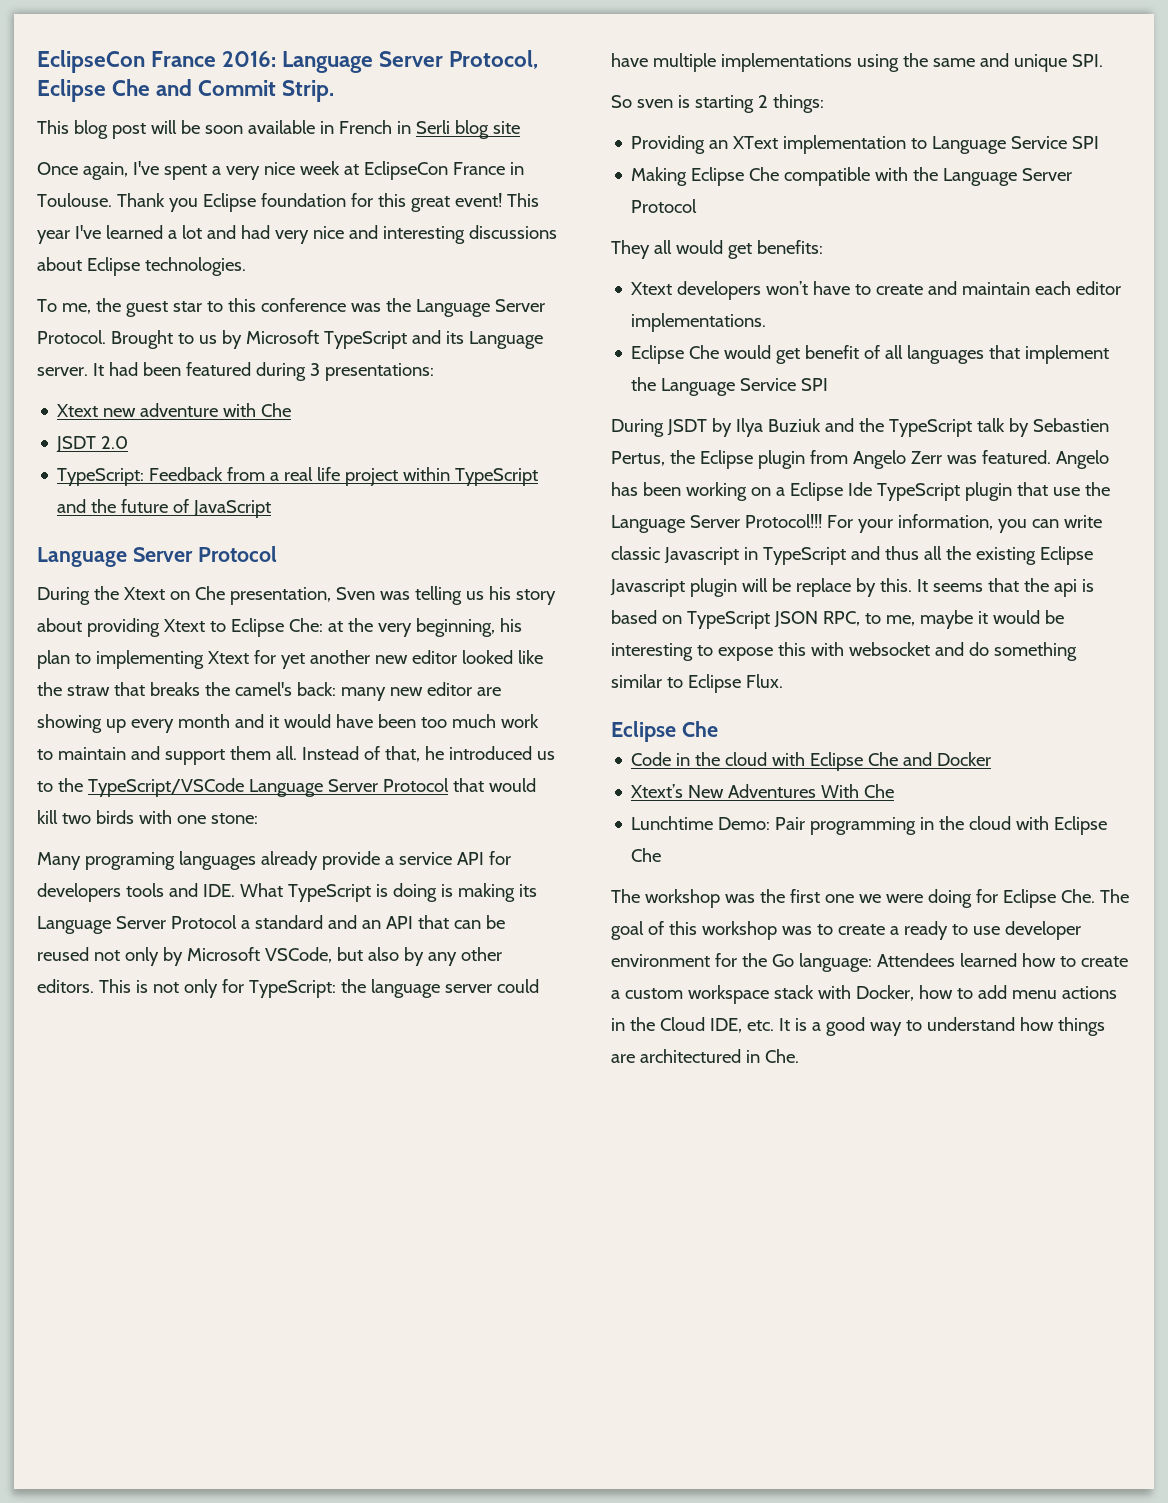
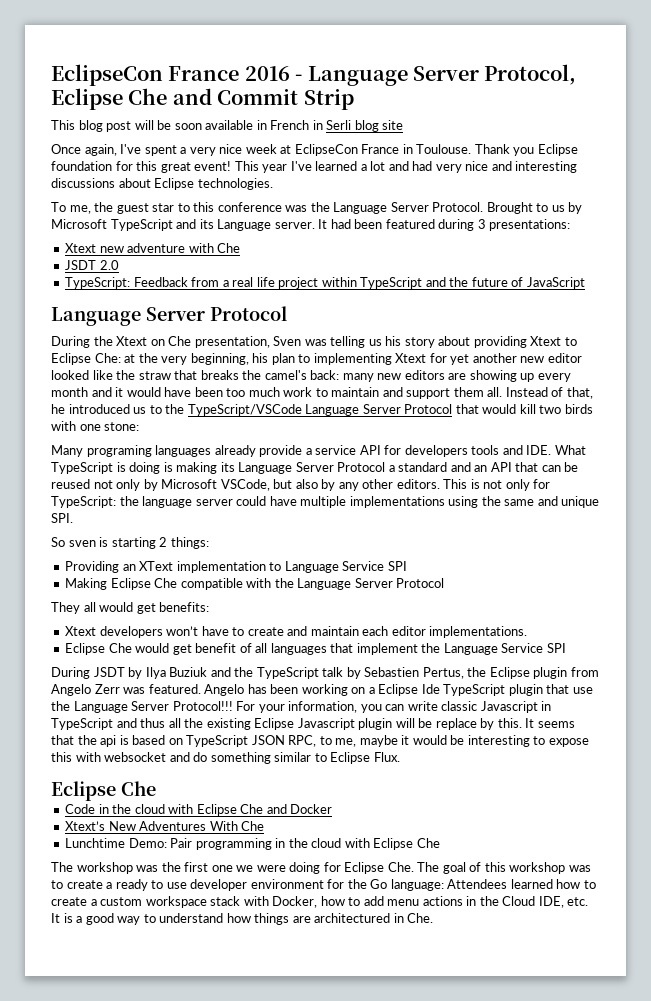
[37,50,277,73] EclipseCon France 2016: -> [51,64,303,86] EclipseCon France 2016 -
[282,80,335,102] Strip. -> [303,89,354,110] Strip
[426,682,472,696] editor -> [404,370,445,380] editors

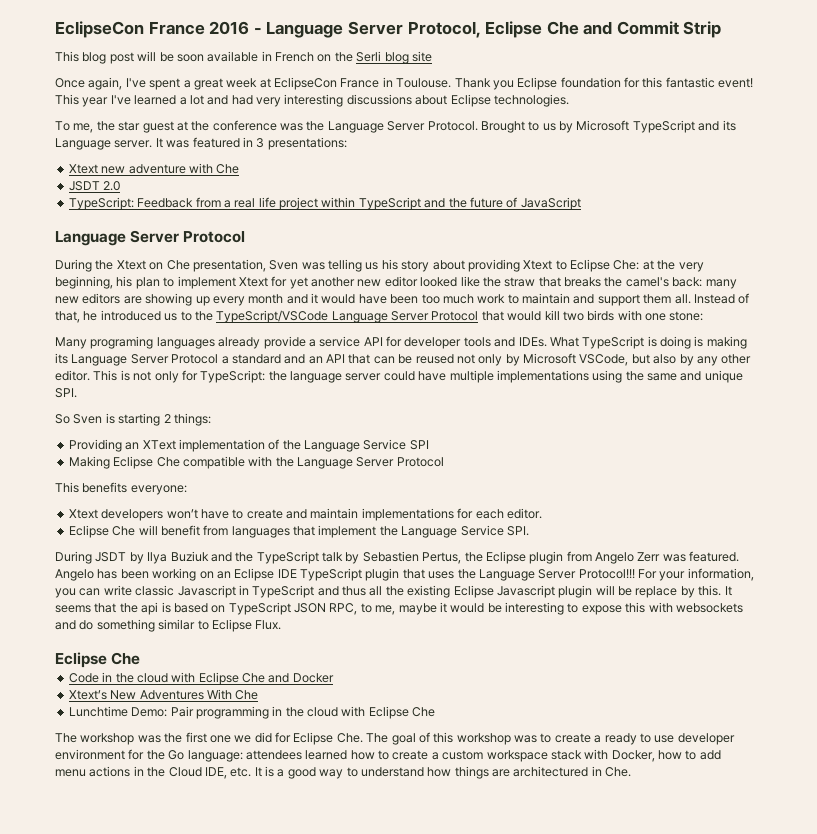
[312,120,323,130] in -> [317,52,353,62] on the
[189,144,243,156] very nice -> [193,78,223,90] great
[160,162,191,173] great -> [665,77,715,88] fantastic
[465,161,512,171] nice and -> (281, 102) none
[116,202,215,214] guest star to this -> [118,121,210,133] star guest at the
[330,219,475,231] had been featured during -> [166,137,253,148] was featured in
[313,353,392,365] implementing -> [177,276,236,289] implement
[404,445,468,457] developers -> [404,337,462,349] developer
[526,445,552,455] IDE. -> [518,337,547,347] IDEs.
[396,479,440,489] editors. -> [55,370,90,381] editor.
[68,540,96,547] sven -> [73,414,103,424] Sven
[269,562,282,571] to -> [268,439,301,450] of the
[51,602,210,614] They all would get benefits: -> [55,482,187,495] This benefits everyone:
[362,626,528,638] [65,643,268,655] each editor implementations. // Eclipse Che would get benefit of all -> [361,508,542,521] [68,525,229,538] implementations for each editor. // Eclipse Che will benefit from
[546,643,566,653] SPI -> [506,526,529,536] SPI.
[368,684,440,696] a Eclipse Ide -> [216,568,297,581] an Eclipse IDE
[572,687,593,694] use -> [428,571,455,579] uses
[104,752,167,762] websocket -> [675,603,743,613] websockets
[256,862,321,874] were doing -> [254,732,272,743] did
[447,879,508,889] Attendees -> [245,750,302,760] attendees

